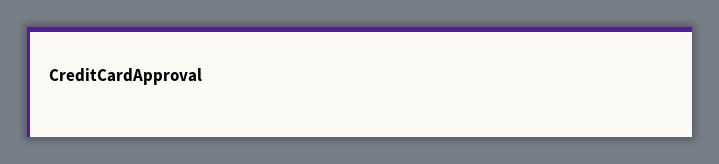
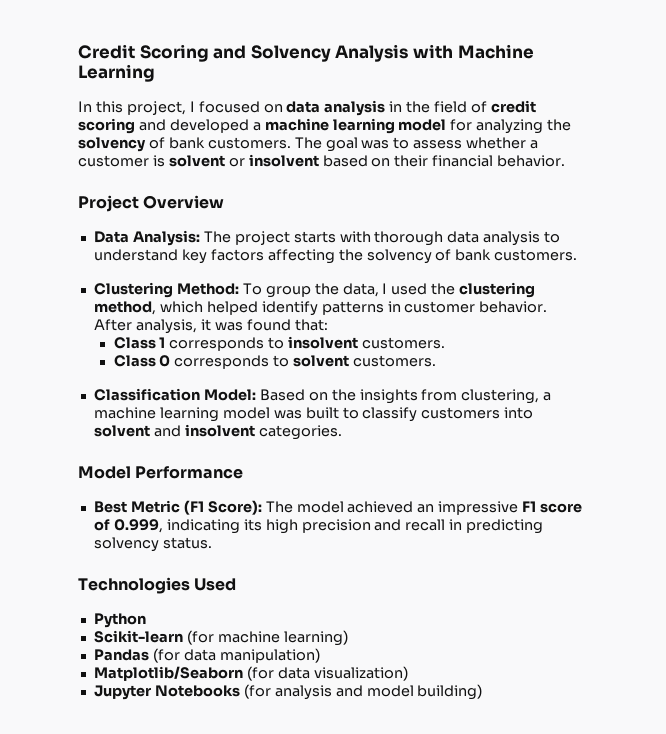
[49,68,202,85] CreditCardApproval -> [78,44,534,62] [78,64,155,82] [78,100,536,116] [78,118,572,134] [78,137,539,152] [78,154,566,167] [78,195,225,212] [93,230,561,246] [93,249,578,264] [93,282,536,298] [93,301,548,316] [93,319,328,334] [113,336,446,351] [113,355,437,369] [93,388,552,404] [93,407,534,422] [93,424,342,440] [78,466,244,479] [93,500,583,515] [93,519,544,534] [93,537,212,552] [78,577,237,594] [93,613,146,628] [93,630,348,646] [93,648,320,663] [93,666,408,681] [93,684,483,700] Credit Scoring and Solvency Analysis with Machine Learning // In this project, I focused on data analysis in the field of credit scoring and developed a machine learning model for analyzing the solvency of bank customers. The goal was to assess whether a customer is solvent or insolvent based on their financial behavior. // Project Overview // Data Analysis: The project starts with thorough data analysis to understand key factors affecting the solvency of bank customers. // Clustering Method: To group the data, I used the clustering method, which helped identify patterns in customer behavior. After analysis, it was found that: // Class 1 corresponds to insolvent customers. // Class 0 corresponds to solvent customers. // Classification Model: Based on the insights from clustering, a machine learning model was built to classify customers into solvent and insolvent categories. // Model Performance // Best Metric (F1 Score): The model achieved an impressive F1 score of 0.999, indicating its high precision and recall in predicting solvency status. // Technologies Used // Python // Scikit-learn (for machine learning) // Pandas (for data manipulation) // Matplotlib/Seaborn (for data visualization) // Jupyter Notebooks (for analysis and model building)

